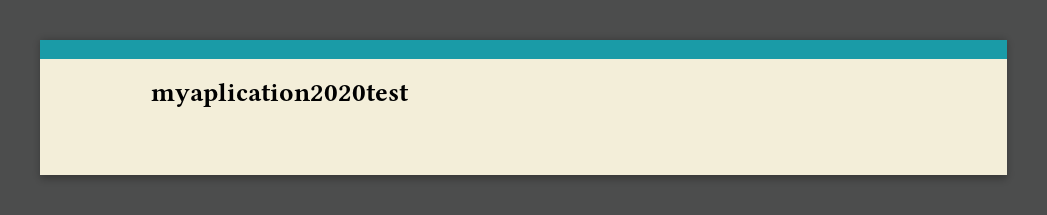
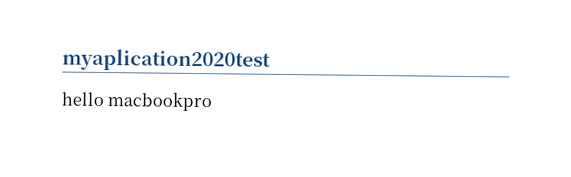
(409, 95) none -> [61,91,213,112] // hello macbookpro

